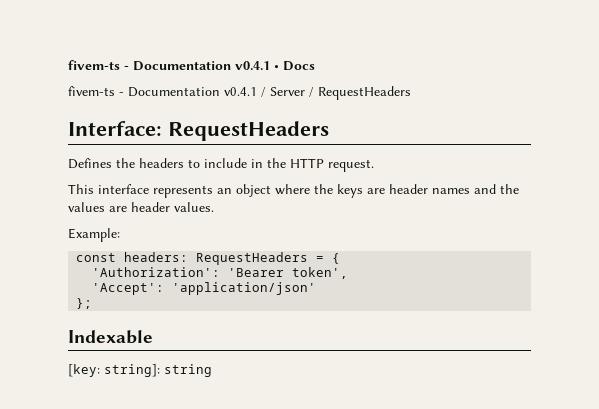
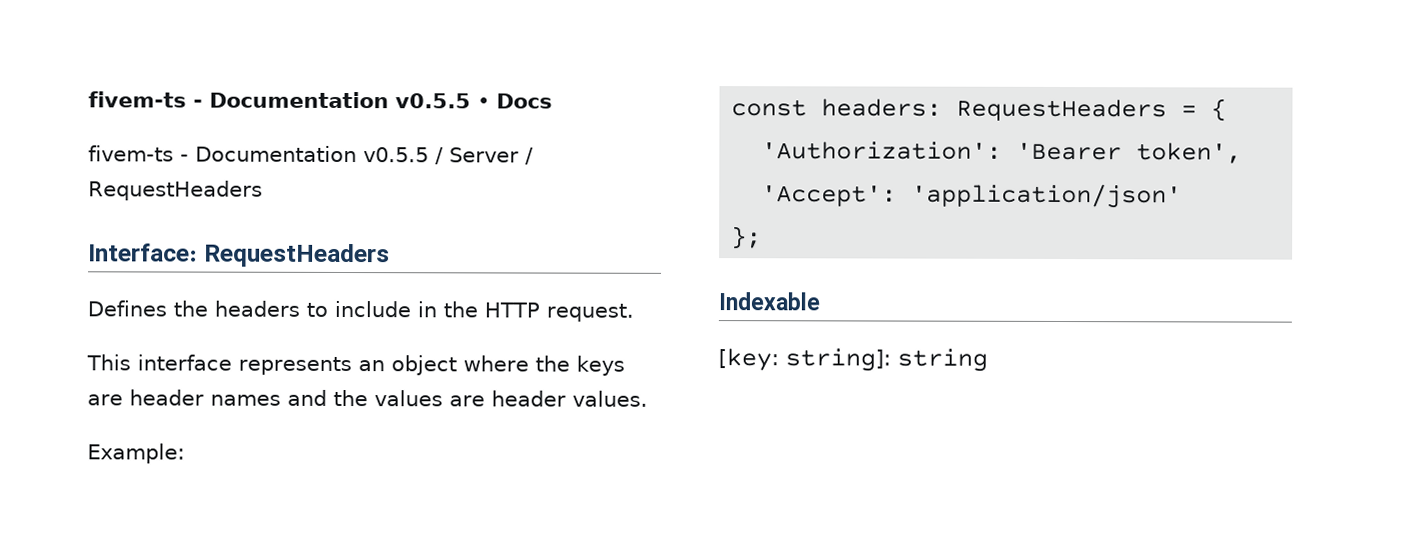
[68,60,270,71] fivem-ts - Documentation v0.4.1 -> [88,91,471,109] fivem-ts - Documentation v0.5.5
[224,87,257,96] v0.4.1 -> [363,147,429,163] v0.5.5

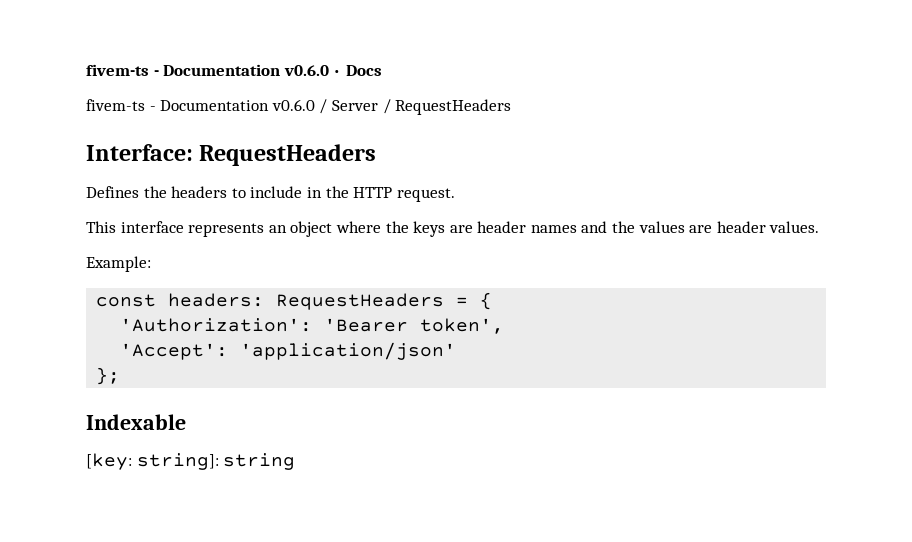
[88,91,471,109] fivem-ts - Documentation v0.5.5 -> [86,64,329,76] fivem-ts - Documentation v0.6.0
[363,147,429,163] v0.5.5 -> [271,99,315,111] v0.6.0

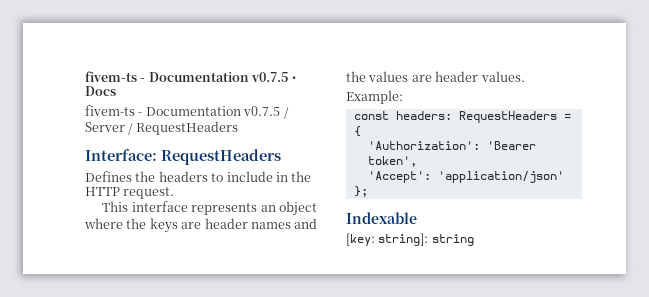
[86,64,329,76] fivem-ts - Documentation v0.6.0 -> [85,71,289,82] fivem-ts - Documentation v0.7.5
[271,99,315,111] v0.6.0 -> [243,106,281,116] v0.7.5

